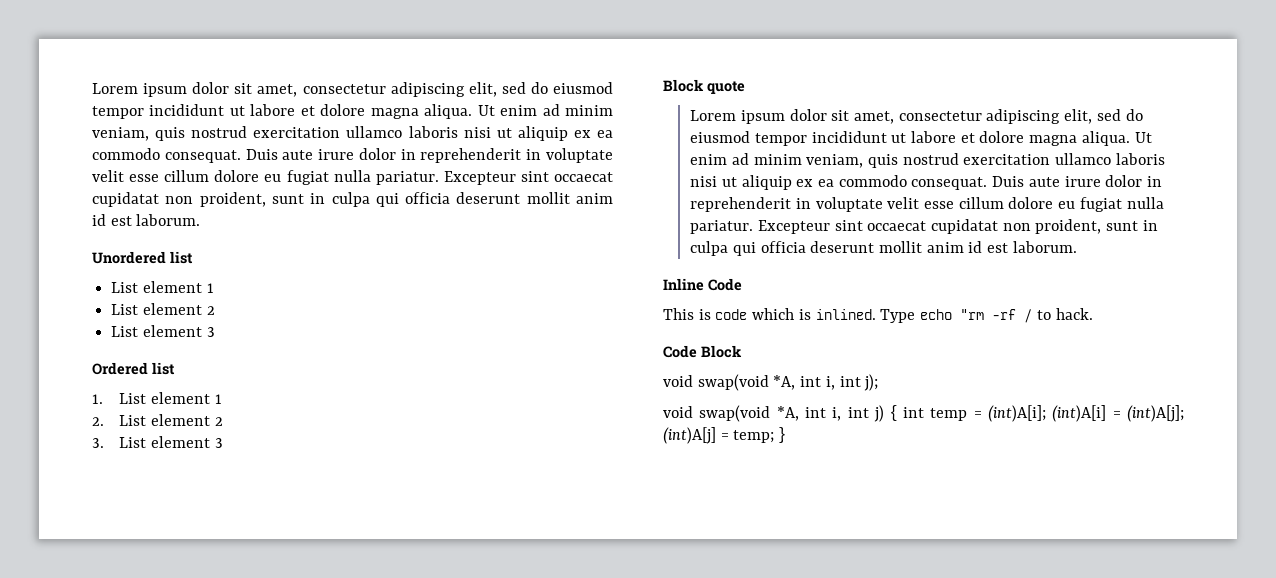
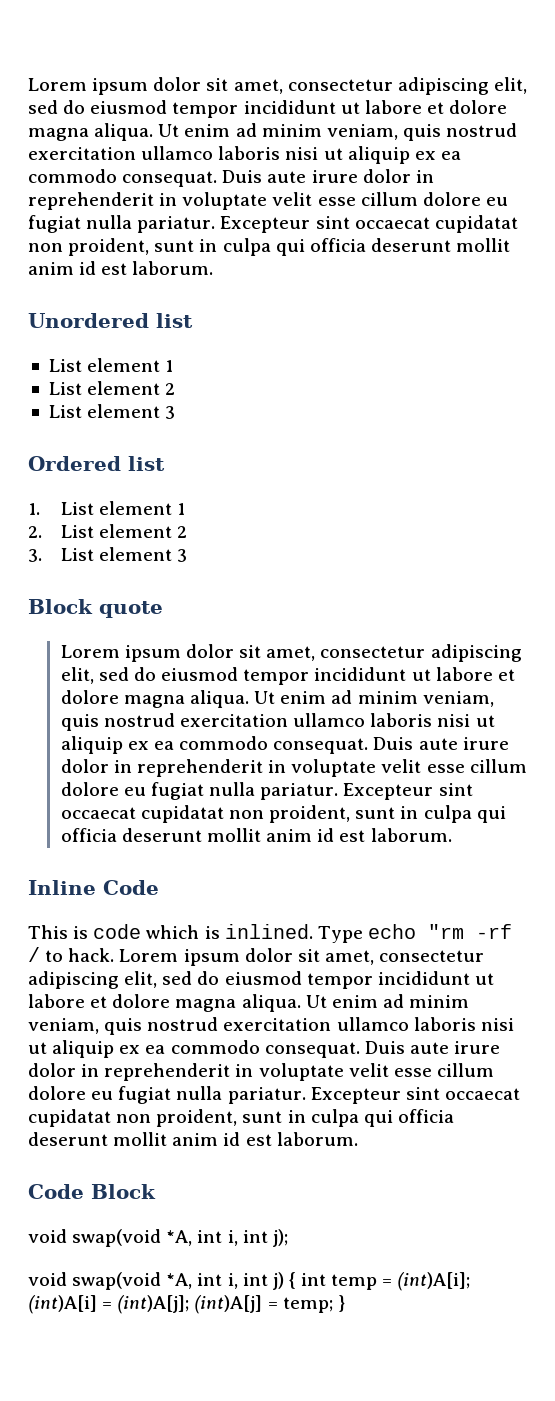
(1093, 314) none -> [119,948,485,966] [28,971,494,989] [28,994,470,1012] [28,1017,514,1035] [28,1040,501,1058] [28,1063,494,1081] [28,1086,520,1104] [28,1109,454,1127] [28,1132,358,1146] Lorem ipsum dolor sit amet, consectetur adipiscing elit, sed do eiusmod tempor incididunt ut labore et dolore magna aliqua. Ut enim ad minim veniam, quis nostrud exercitation ullamco laboris nisi ut aliquip ex ea commodo consequat. Duis aute irure dolor in reprehenderit in voluptate velit esse cillum dolore eu fugiat nulla pariatur. Excepteur sint occaecat cupidatat non proident, sunt in culpa qui officia deserunt mollit anim id est laborum.

